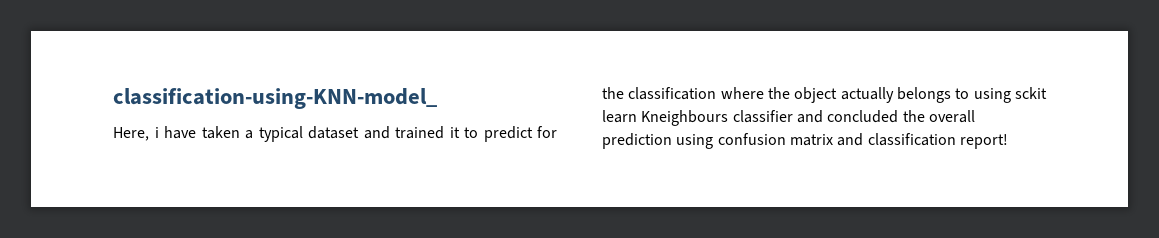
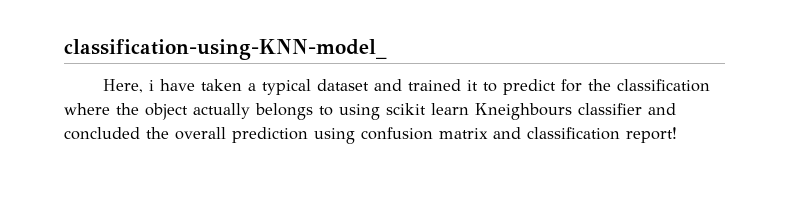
[1015,87,1047,99] sckit -> [386,103,426,115] scikit

